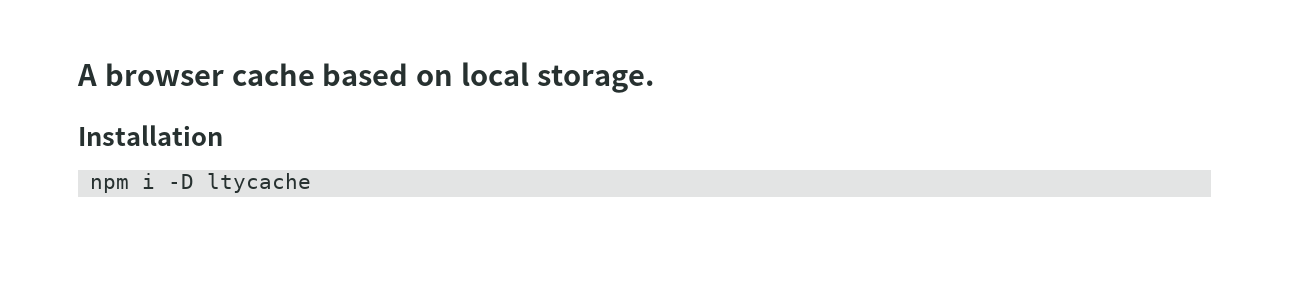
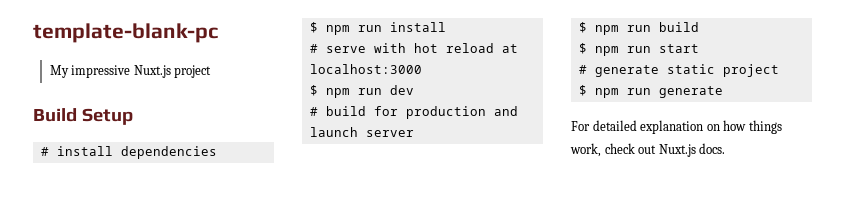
[77,62,654,93] [78,125,223,146] [90,173,312,193] A browser cache based on local storage. // Installation // npm i -D ltycache -> [33,23,218,43] [49,65,212,78] [33,108,133,125] [40,146,217,159] [309,22,446,35] [309,43,518,53] [309,64,422,74] [309,85,414,98] [309,106,518,119] [309,127,414,137] [578,22,699,35] [578,43,699,56] [578,64,779,77] [578,85,723,98] [571,120,782,134] [570,143,726,157] template-blank-pc // My impressive Nuxt.js project // Build Setup // # install dependencies // $ npm run install // # serve with hot reload at localhost:3000 // $ npm run dev // # build for production and launch server // $ npm run build // $ npm run start // # generate static project // $ npm run generate // For detailed explanation on how things work, check out Nuxt.js docs.

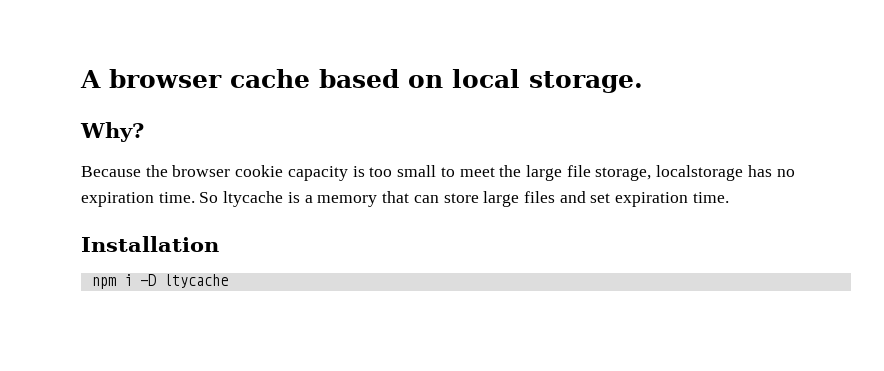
[33,23,218,43] [49,65,212,78] [33,108,133,125] [40,146,217,159] [309,22,446,35] [309,43,518,53] [309,64,422,74] [309,85,414,98] [309,106,518,119] [309,127,414,137] [578,22,699,35] [578,43,699,56] [578,64,779,77] [578,85,723,98] [571,120,782,134] [570,143,726,157] template-blank-pc // My impressive Nuxt.js project // Build Setup // # install dependencies // $ npm run install // # serve with hot reload at localhost:3000 // $ npm run dev // # build for production and launch server // $ npm run build // $ npm run start // # generate static project // $ npm run generate // For detailed explanation on how things work, check out Nuxt.js docs. -> [80,69,643,93] [80,122,144,142] [81,165,795,181] [81,191,729,207] [81,236,219,252] [91,274,228,289] A browser cache based on local storage. // Why? // Because the browser cookie capacity is too small to meet the large file storage, localstorage has no expiration time. So ltycache is a memory that can store large files and set expiration time. // Installation // npm i -D ltycache

